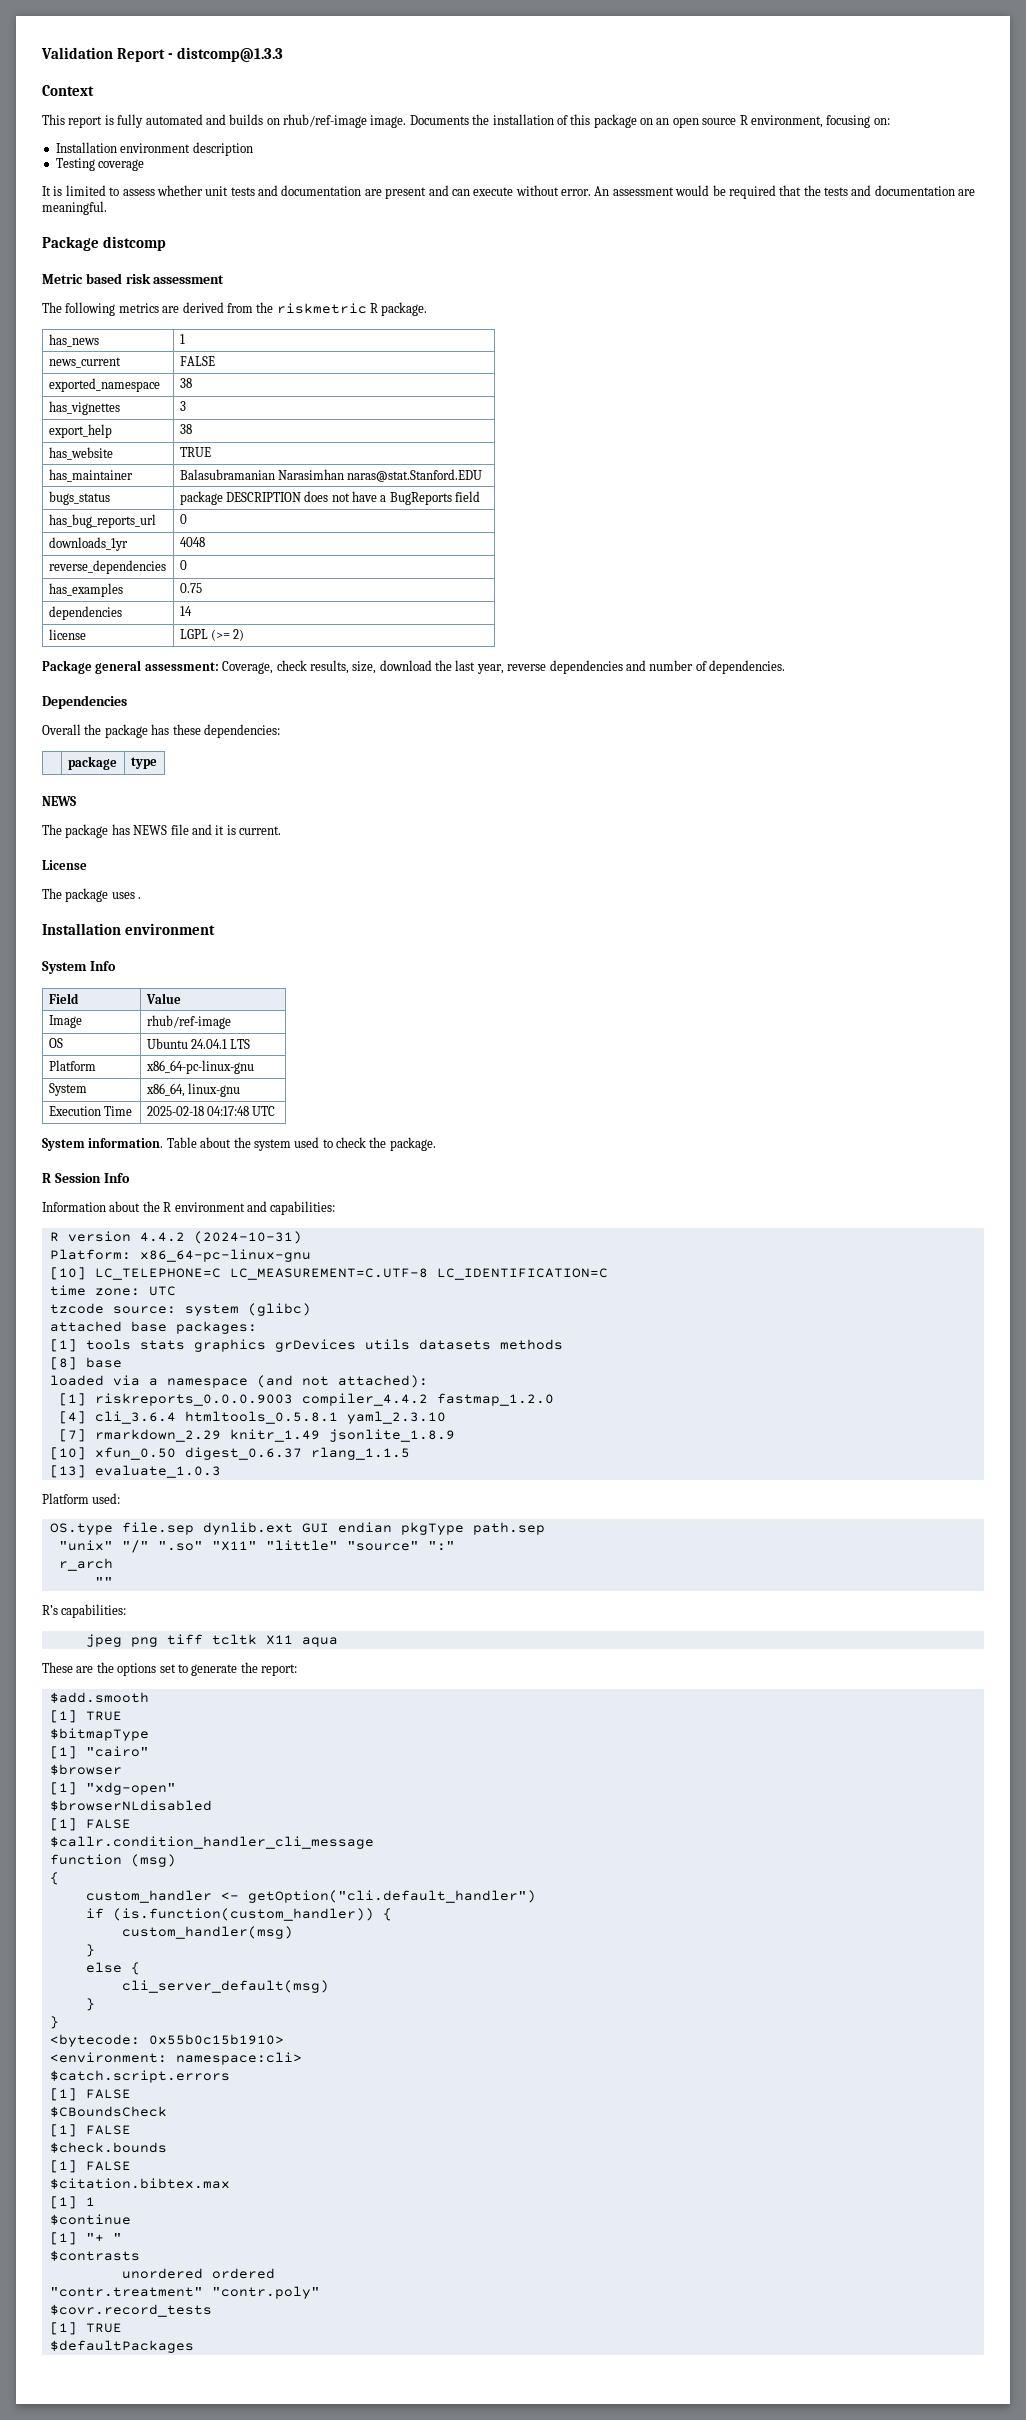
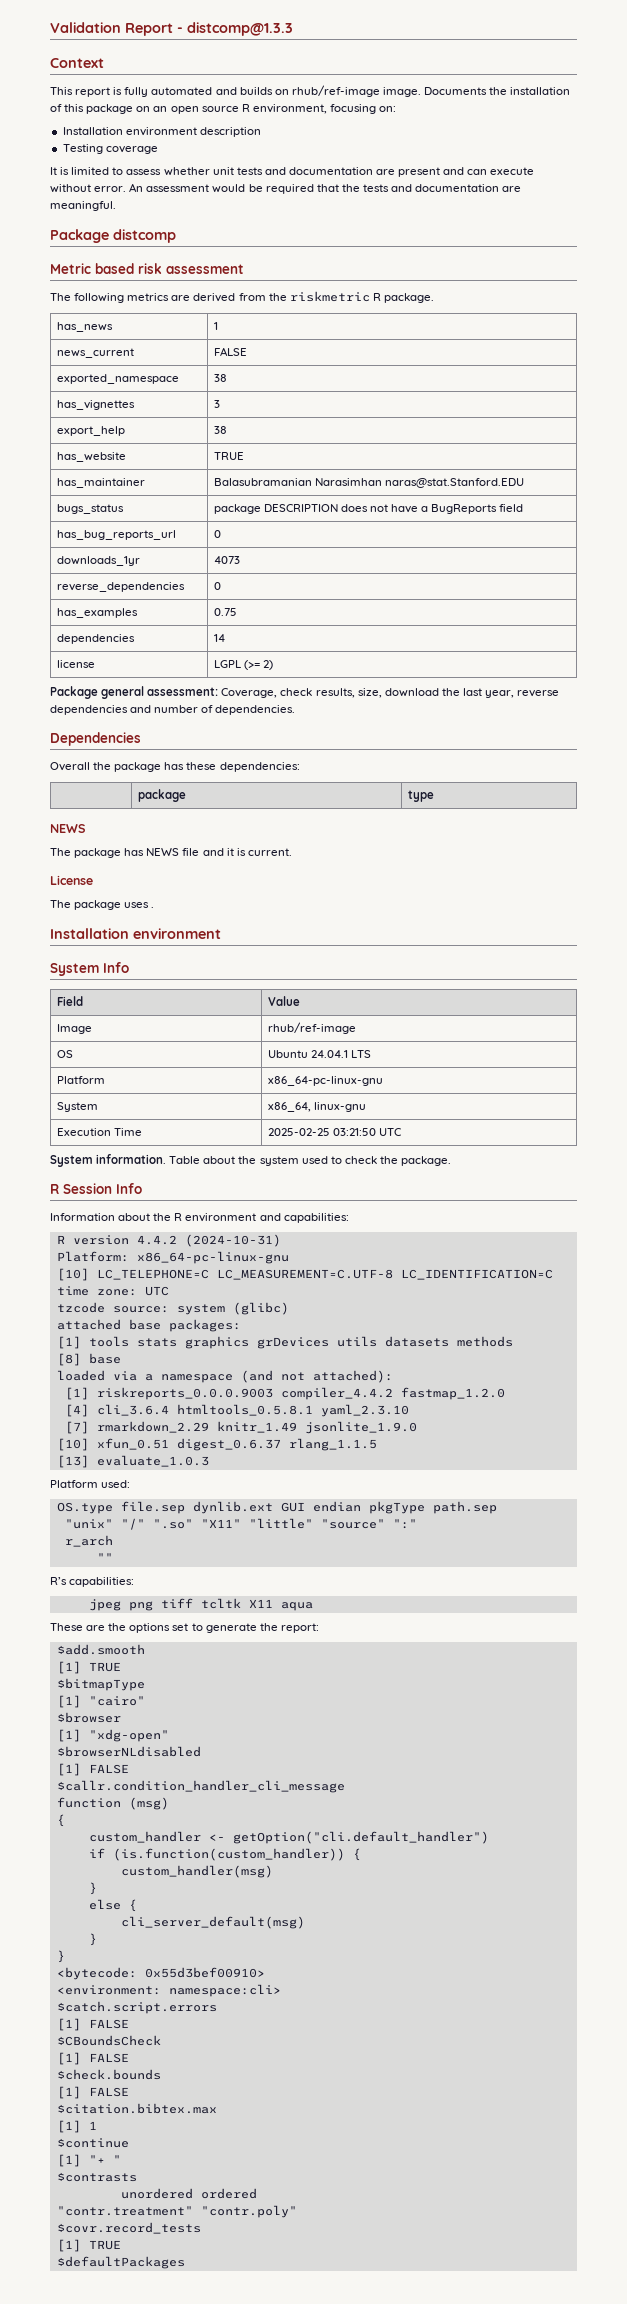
[179,537,205,547] 4048 -> [213,556,240,564] 4073
[146,1106,249,1116] 2025-02-18 04:17:48 -> [267,1128,376,1136] 2025-02-25 03:21:50
[328,1429,455,1442] [49,1447,176,1460] jsonlite_1.8.9 // [10] xfun_0.50 -> [304,1421,417,1434] [56,1438,169,1451] jsonlite_1.9.0 // [10] xfun_0.51
[148,2034,284,2045] 0x55b0c15b1910> -> [144,1967,265,1978] 0x55d3bef00910>

